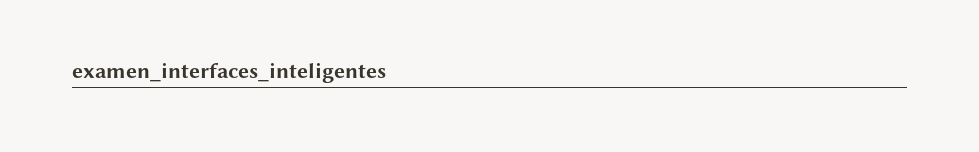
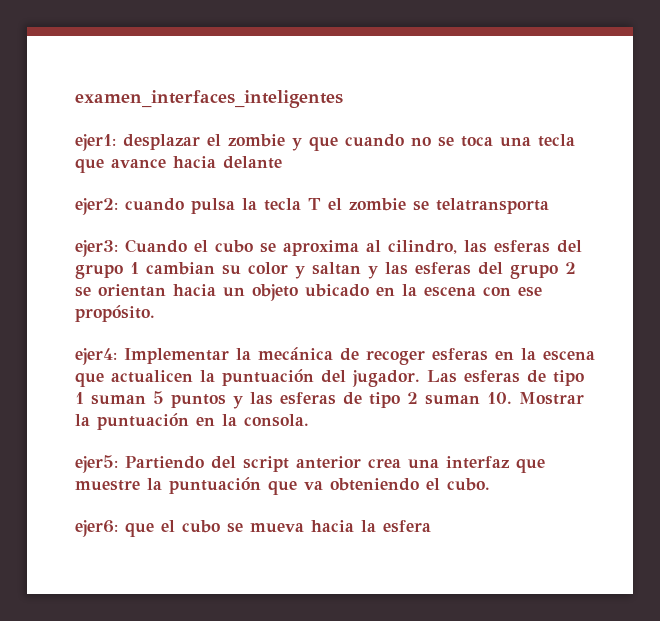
(386, 72) none -> [75,134,575,151] [75,156,282,173] [75,198,549,215] [75,239,582,257] [75,262,576,279] [75,284,542,301] [75,305,155,322] [75,347,595,365] [75,369,584,387] [75,391,584,409] [75,413,309,430] [75,455,545,473] [75,477,490,495] [75,520,431,537] // ejer1: desplazar el zombie y que cuando no se toca una tecla que avance hacia delante // ejer2: cuando pulsa la tecla T el zombie se telatransporta // ejer3: Cuando el cubo se aproxima al cilindro, las esferas del grupo 1 cambian su color y saltan y las esferas del grupo 2 se orientan hacia un objeto ubicado en la escena con ese propósito. // ejer4: Implementar la mecánica de recoger esferas en la escena que actualicen la puntuación del jugador. Las esferas de tipo 1 suman 5 puntos y las esferas de tipo 2 suman 10. Mostrar la puntuación en la consola. // ejer5: Partiendo del script anterior crea una interfaz que muestre la puntuación que va obteniendo el cubo. // ejer6: que el cubo se mueva hacia la esfera

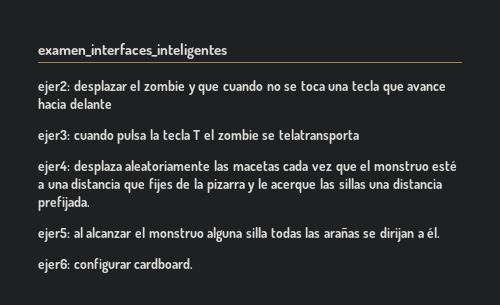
[75,134,116,151] ejer1: -> [38,81,70,95] ejer2:
[75,198,118,215] ejer2: -> [38,130,70,144] ejer3:
[75,239,582,257] [75,262,576,279] [75,284,542,301] [75,305,155,322] [75,347,595,365] [75,369,584,387] [75,391,584,409] [75,413,309,430] [75,455,545,473] [75,477,490,495] [75,520,431,537] ejer3: Cuando el cubo se aproxima al cilindro, las esferas del grupo 1 cambian su color y saltan y las esferas del grupo 2 se orientan hacia un objeto ubicado en la escena con ese propósito. // ejer4: Implementar la mecánica de recoger esferas en la escena que actualicen la puntuación del jugador. Las esferas de tipo 1 suman 5 puntos y las esferas de tipo 2 suman 10. Mostrar la puntuación en la consola. // ejer5: Partiendo del script anterior crea una interfaz que muestre la puntuación que va obteniendo el cubo. // ejer6: que el cubo se mueva hacia la esfera -> [38,160,458,175] [38,178,443,193] [38,196,90,211] [38,227,441,242] [38,258,194,273] ejer4: desplaza aleatoriamente las macetas cada vez que el monstruo esté a una distancia que fijes de la pizarra y le acerque las sillas una distancia prefijada. // ejer5: al alcanzar el monstruo alguna silla todas las arañas se dirijan a él. // ejer6: configurar cardboard.

